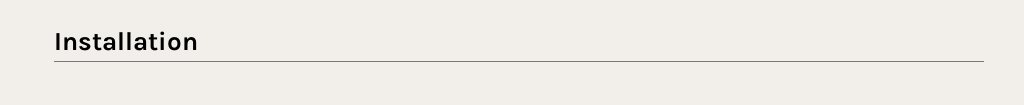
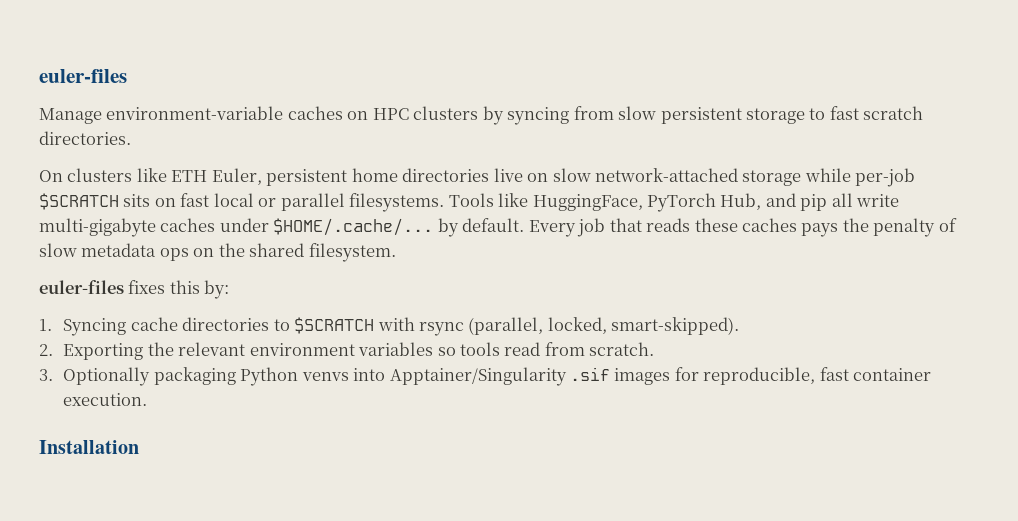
(54, 41) none -> [39,69,127,83] [39,106,924,125] [39,131,131,145] [39,168,916,187] [39,193,900,212] [39,218,957,237] [39,243,396,262] [39,280,230,299] [39,317,740,336] [39,342,655,360] [39,367,932,386] [63,393,148,406] euler-files // Manage environment-variable caches on HPC clusters by syncing from slow persistent storage to fast scratch directories. // On clusters like ETH Euler, persistent home directories live on slow network-attached storage while per-job $SCRATCH sits on fast local or parallel filesystems. Tools like HuggingFace, PyTorch Hub, and pip all write multi-gigabyte caches under $HOME/.cache/... by default. Every job that reads these caches pays the penalty of slow metadata ops on the shared filesystem. // euler-files fixes this by: // 1. Syncing cache directories to $SCRATCH with rsync (parallel, locked, smart-skipped). // 2. Exporting the relevant environment variables so tools read from scratch. // 3. Optionally packaging Python venvs into Apptainer/Singularity .sif images for reproducible, fast container execution. //

